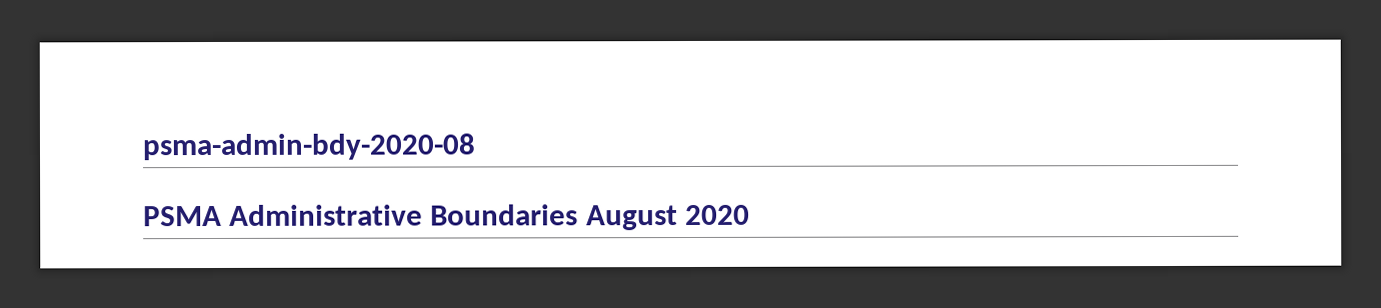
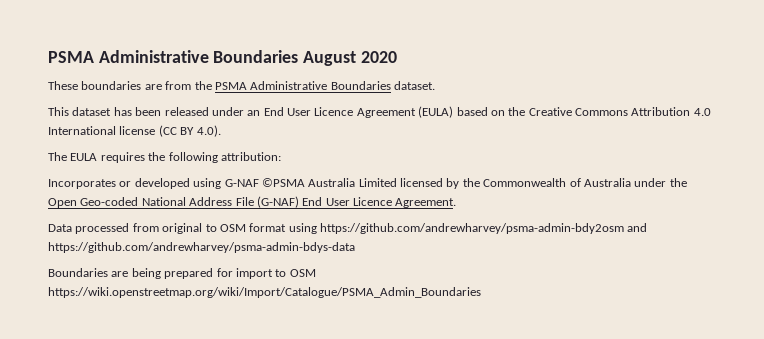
[142,133,476,161] psma-admin-bdy-2020-08 // -> (48, 57) none
(750, 215) none -> [48,81,435,90] [48,106,711,118] [48,125,221,137] [48,152,281,163] [48,178,687,189] [48,196,457,208] [48,223,648,234] [48,242,355,253] [48,268,316,279] [48,287,481,298] // These boundaries are from the PSMA Administrative Boundaries dataset. // This dataset has been released under an End User Licence Agreement (EULA) based on the Creative Commons Attribution 4.0 International license (CC BY 4.0). // The EULA requires the following attribution: // Incorporates or developed using G-NAF ©PSMA Australia Limited licensed by the Commonwealth of Australia under the Open Geo-coded National Address File (G-NAF) End User Licence Agreement. // Data processed from original to OSM format using https://github.com/andrewharvey/psma-admin-bdy2osm and https://github.com/andrewharvey/psma-admin-bdys-data // Boundaries are being prepared for import to OSM https://wiki.openstreetmap.org/wiki/Import/Catalogue/PSMA_Admin_Boundaries

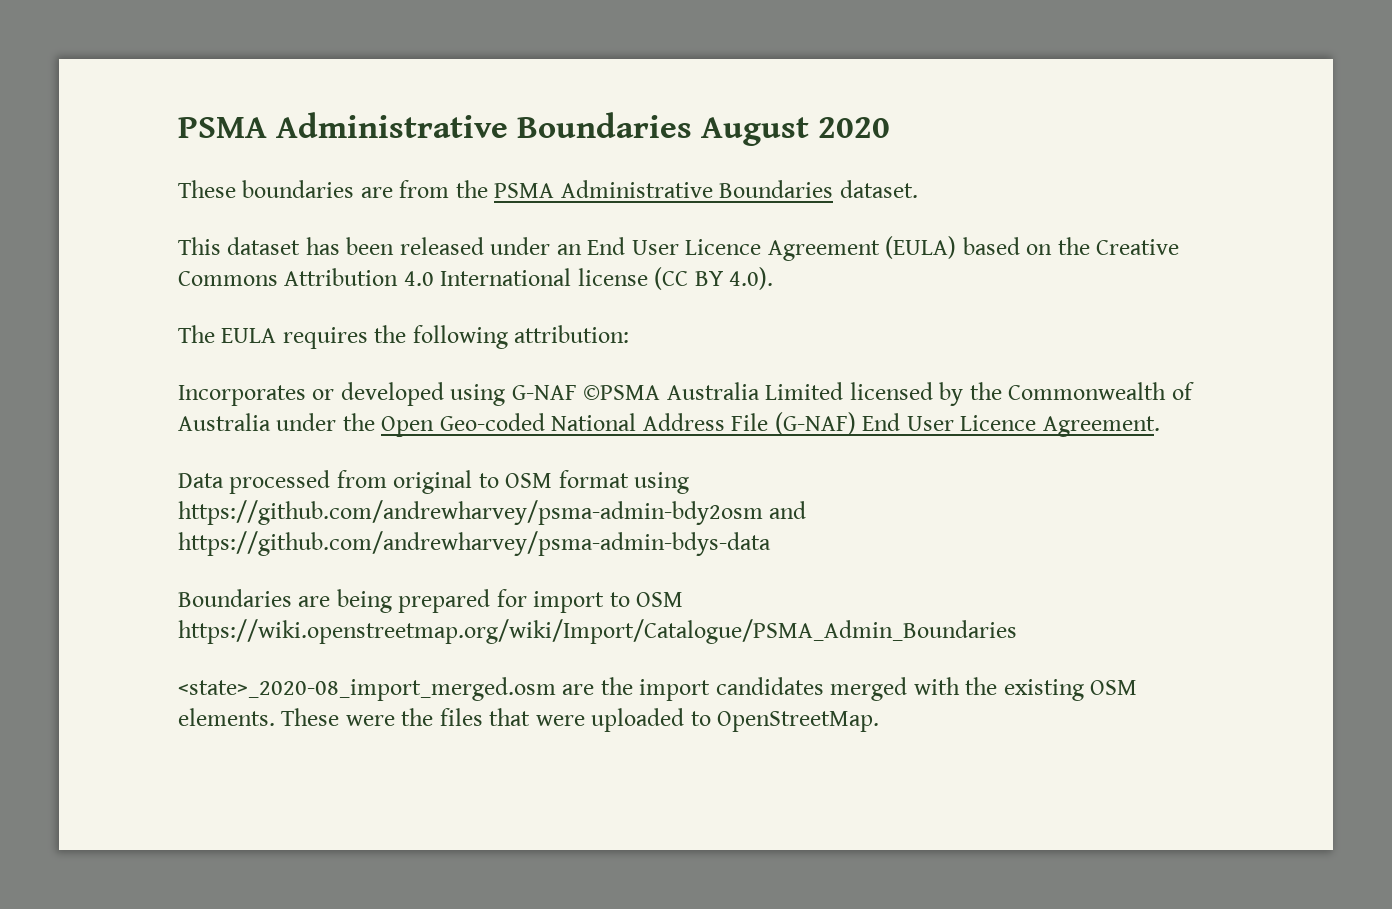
(481, 292) none -> [178,677,1138,701] [178,708,880,732] // <state>_2020-08_import_merged.osm are the import candidates merged with the existing OSM elements. These were the files that were uploaded to OpenStreetMap.

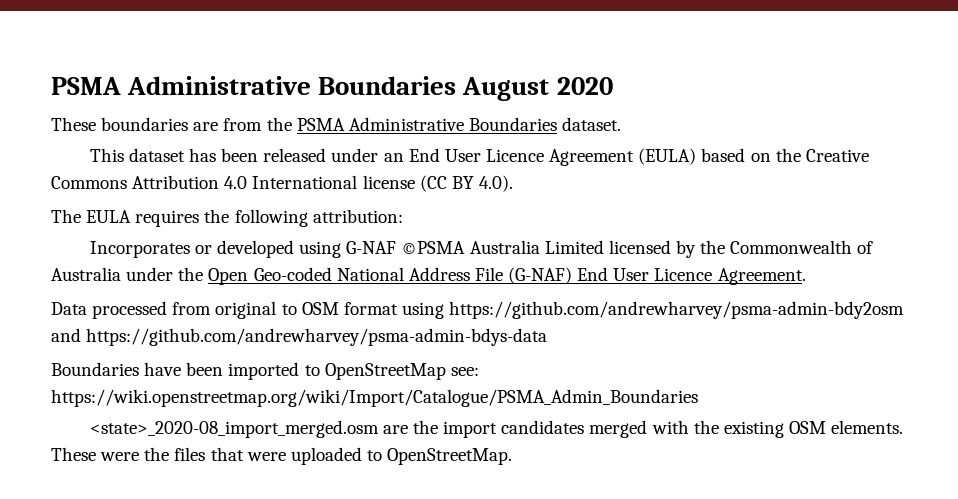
[298,589,684,613] are being prepared for import to OSM -> [144,362,479,380] have been imported to OpenStreetMap see:

